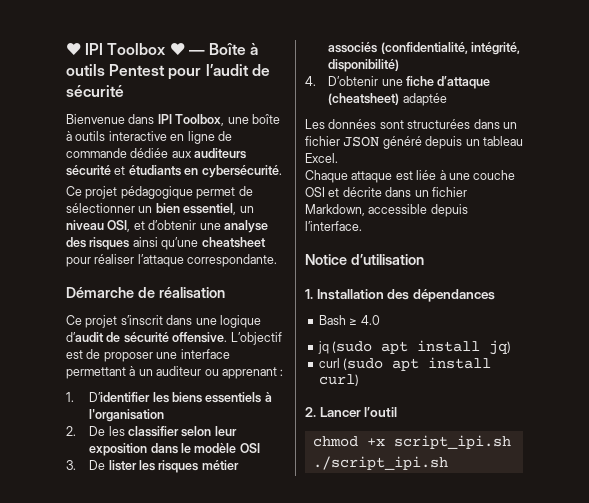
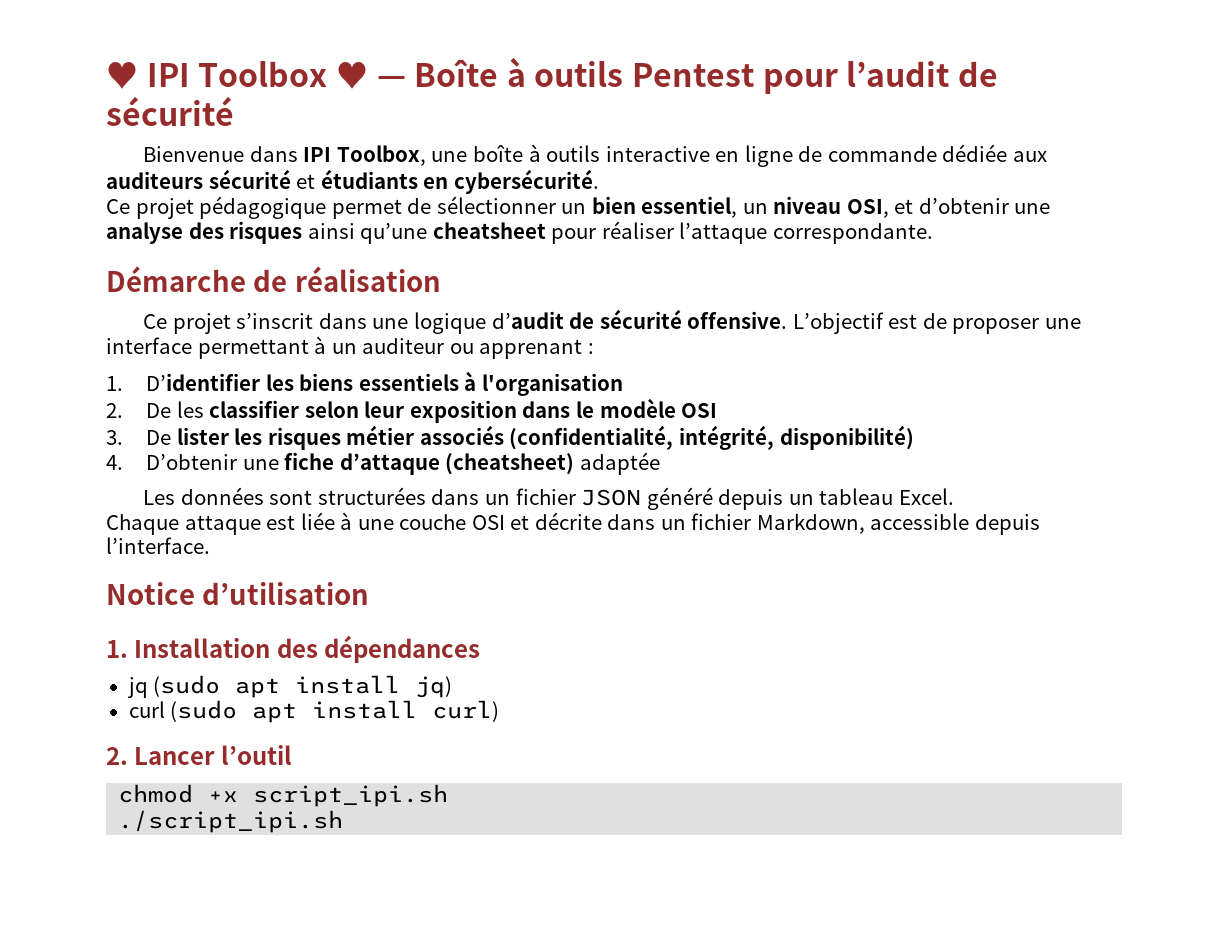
[318,315,380,325] // Bash ≥ 4.0 -> (481, 649) none

